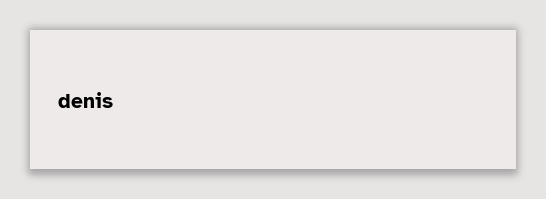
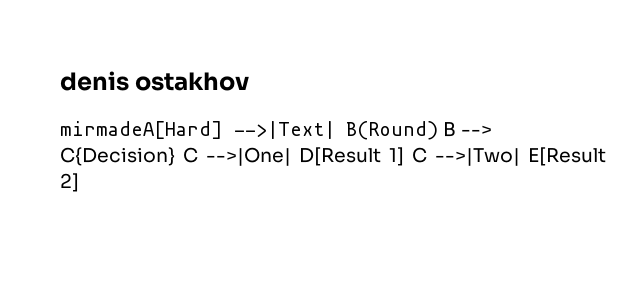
(113, 100) none -> [135,72,250,91] [60,121,493,140] [60,147,606,166] [60,173,79,192] ostakhov // mirmadeA[Hard] -->|Text| B(Round) B --> C{Decision} C -->|One| D[Result 1] C -->|Two| E[Result 2]

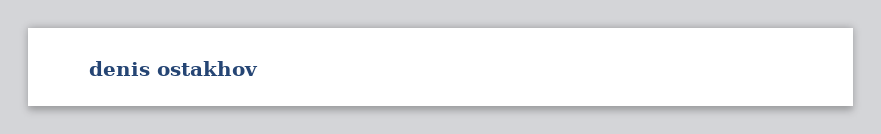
[60,121,493,140] [60,147,606,166] [60,173,79,192] // mirmadeA[Hard] -->|Text| B(Round) B --> C{Decision} C -->|One| D[Result 1] C -->|Two| E[Result 2] -> (258, 68) none

